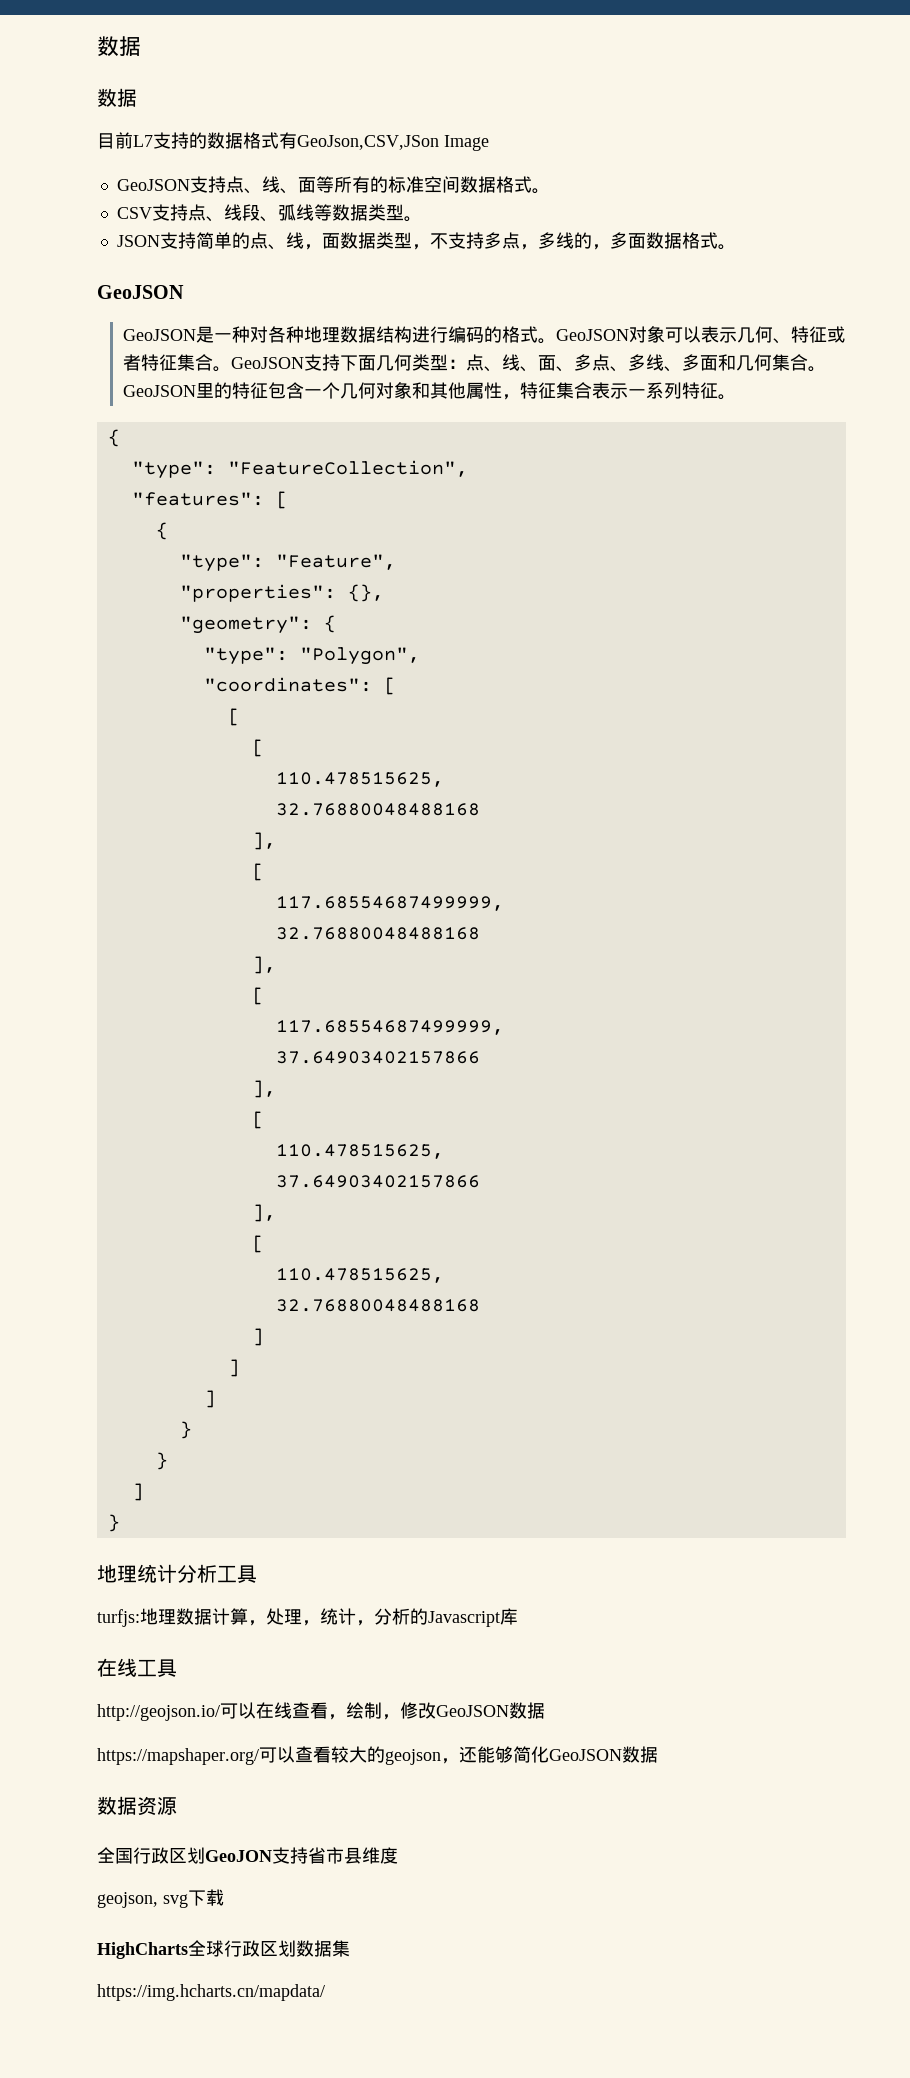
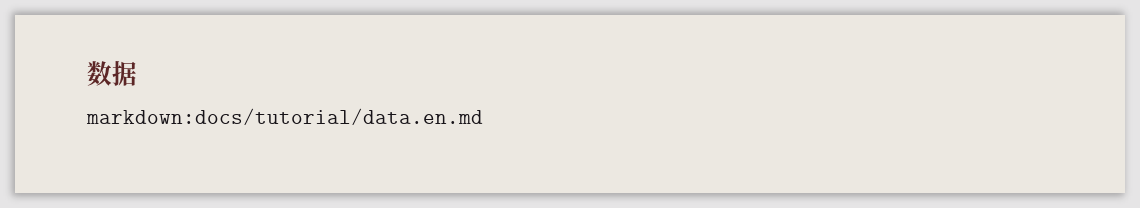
[97,36,141,57] [97,88,137,107] [97,132,489,151] [116,176,550,194] [116,204,422,222] [116,232,736,250] [97,285,184,299] [122,326,845,344] [122,354,826,372] [122,382,736,400] [107,429,120,447] [131,460,468,479] [131,491,288,509] [155,522,168,540] [179,554,396,572] [179,584,384,602] [179,615,336,634] [203,647,420,665] [203,677,396,695] [227,708,240,726] [251,739,264,757] [275,772,444,787] [275,803,480,816] [251,832,276,850] [251,863,264,881] [275,896,504,911] [275,927,480,940] [251,956,276,974] [251,987,264,1005] [275,1020,504,1035] [275,1051,480,1064] [251,1080,276,1098] [251,1111,264,1129] [275,1144,444,1159] [275,1175,480,1188] [251,1204,276,1222] [251,1235,264,1253] [275,1268,444,1283] [275,1299,480,1312] [251,1328,264,1346] [227,1359,240,1377] [203,1390,216,1408] [179,1421,192,1439] [155,1452,168,1470] [131,1483,144,1501] [107,1514,120,1532] [97,1564,257,1583] [97,1608,518,1627] [97,1658,177,1677] [97,1702,545,1721] [97,1746,658,1765] [97,1796,177,1816] [97,1847,398,1864] [97,1889,224,1908] [97,1940,350,1959] [97,1984,325,2001] 数据 // 数据 // 目前L7支持的数据格式有GeoJson,CSV,JSon Image // GeoJSON支持点、线、面等所有的标准空间数据格式。 // CSV支持点、线段、弧线等数据类型。 // JSON支持简单的点、线，面数据类型，不支持多点，多线的，多面数据格式。 // GeoJSON // GeoJSON是一种对各种地理数据结构进行编码的格式。GeoJSON对象可以表示几何、特征或者特征集合。GeoJSON支持下面几何类型：点、线、面、多点、多线、多面和几何集合。GeoJSON里的特征包含一个几何对象和其他属性，特征集合表示一系列特征。 // { // "type": "FeatureCollection", // "features": [ // { // "type": "Feature", // "properties": {}, // "geometry": { // "type": "Polygon", // "coordinates": [ // [ // [ // 110.478515625, // 32.76880048488168 // ], // [ // 117.68554687499999, // 32.76880048488168 // ], // [ // 117.68554687499999, // 37.64903402157866 // ], // [ // 110.478515625, // 37.64903402157866 // ], // [ // 110.478515625, // 32.76880048488168 // ] // ] // ] // } // } // ] // } // 地理统计分析工具 // turfjs:地理数据计算，处理，统计，分析的Javascript库 // 在线工具 // http://geojson.io/可以在线查看，绘制，修改GeoJSON数据 // https://mapshaper.org/可以查看较大的geojson，还能够简化GeoJSON数据 // 数据资源 // 全国行政区划GeoJON支持省市县维度 // geojson, svg下载 // HighCharts全球行政区划数据集 // https://img.hcharts.cn/mapdata/ -> [87,61,137,86] [86,108,483,125] 数据 // markdown:docs/tutorial/data.en.md

